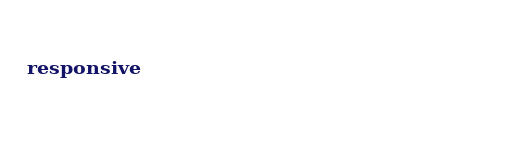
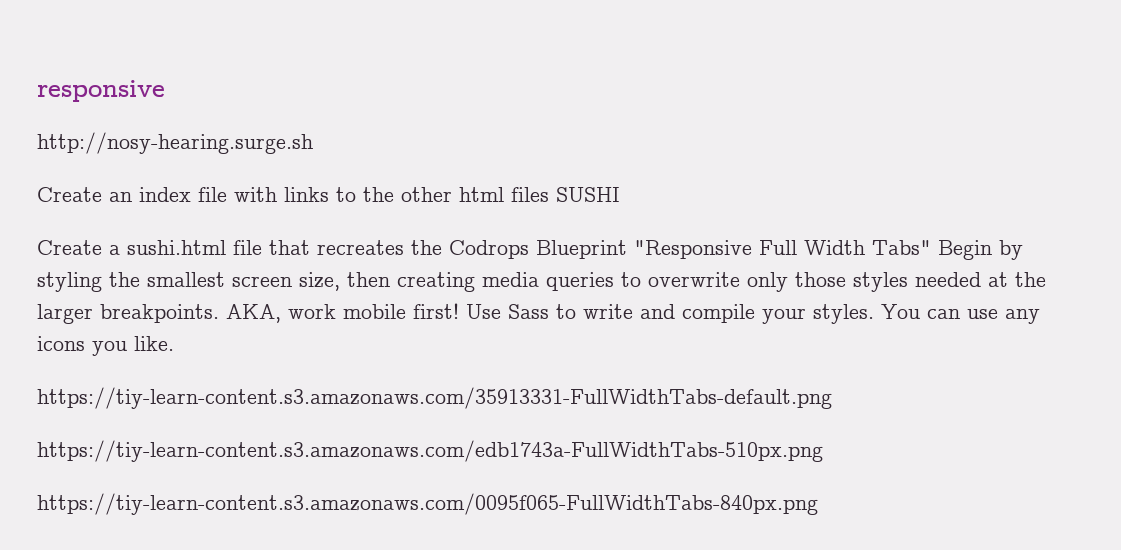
(141, 69) none -> [37,132,313,154] [37,187,620,202] [37,240,1023,260] [37,272,1046,292] [37,303,1040,324] [37,336,174,356] [37,387,832,409] [37,440,823,462] [37,493,818,515] // http://nosy-hearing.surge.sh // Create an index file with links to the other html files SUSHI // Create a sushi.html file that recreates the Codrops Blueprint "Responsive Full Width Tabs" Begin by styling the smallest screen size, then creating media queries to overwrite only those styles needed at the larger breakpoints. AKA, work mobile first! Use Sass to write and compile your styles. You can use any icons you like. // https://tiy-learn-content.s3.amazonaws.com/35913331-FullWidthTabs-default.png // https://tiy-learn-content.s3.amazonaws.com/edb1743a-FullWidthTabs-510px.png // https://tiy-learn-content.s3.amazonaws.com/0095f065-FullWidthTabs-840px.png

